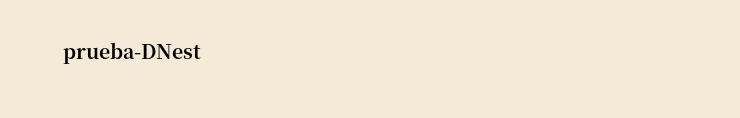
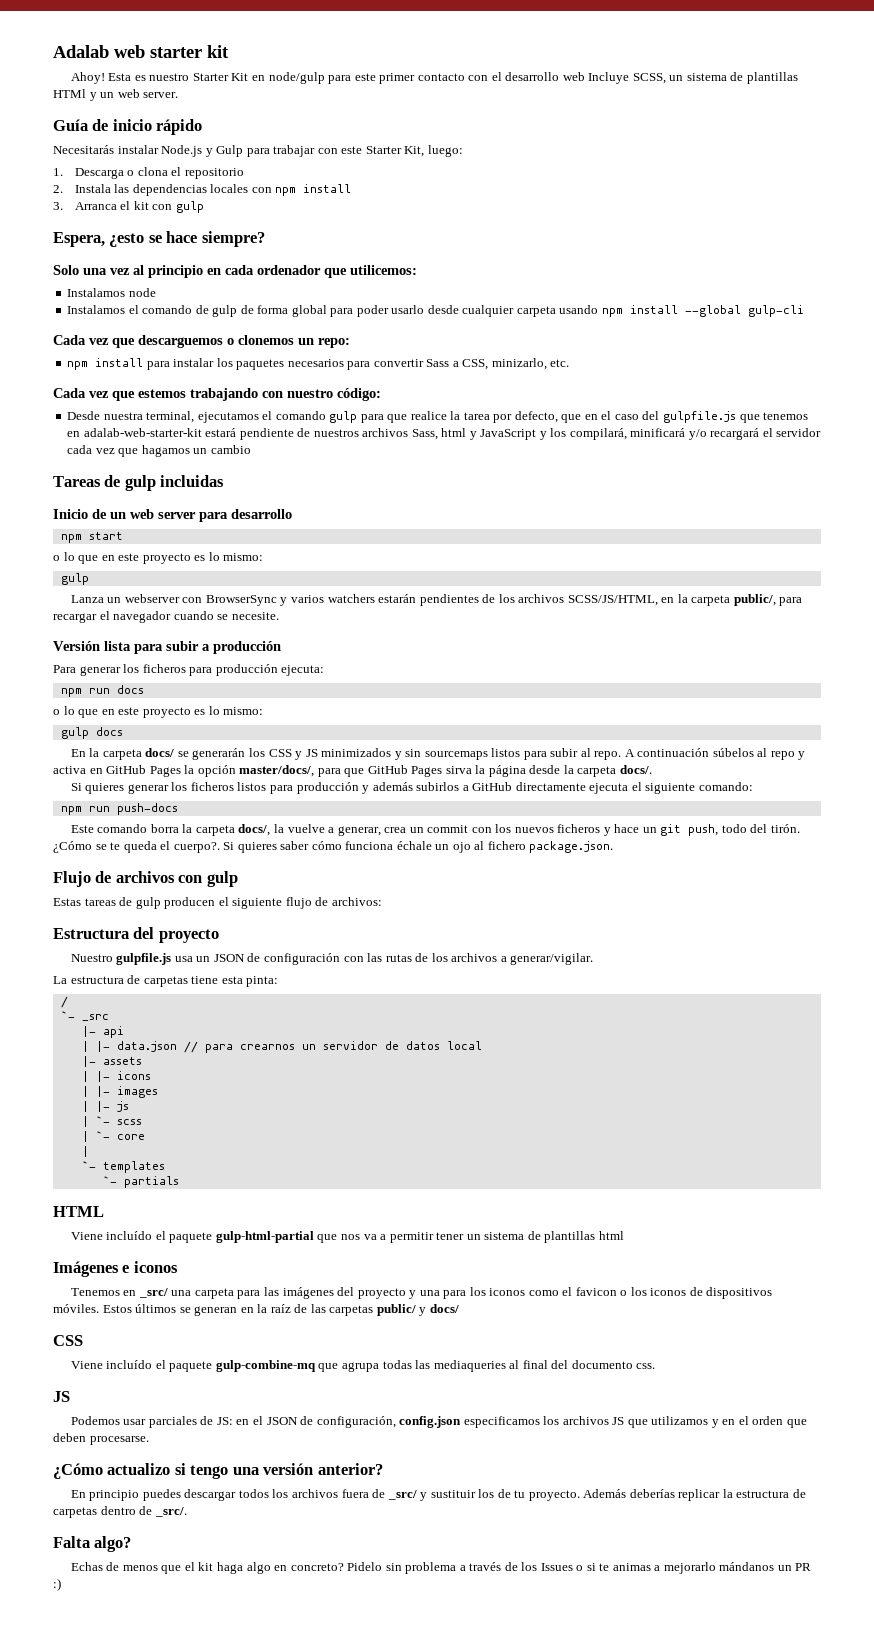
[63,42,201,64] prueba-DNest -> [53,45,229,58] [70,72,798,84] [53,89,179,101] [53,119,203,135] [53,145,463,157] [53,167,244,179] [53,184,352,196] [53,201,204,213] [53,231,265,247] [53,265,417,278] [67,288,156,297] [67,305,804,317] [53,335,350,348] [67,358,570,370] [53,388,381,401] [67,411,809,423] [67,428,822,440] [67,445,251,457] [53,475,225,491] [53,509,292,522] [60,532,123,543] [53,552,264,564] [60,573,89,585] [70,594,803,606] [53,611,279,623] [53,641,281,654] [53,664,325,676] [60,685,144,697] [53,706,264,718] [60,727,123,739] [70,748,806,760] [53,765,652,777] [70,782,753,794] [60,803,178,815] [70,824,800,836] [53,841,614,853] [53,871,238,887] [53,897,382,909] [53,927,219,943] [70,953,594,965] [53,975,279,987] [60,996,68,1008] [60,1011,109,1021] [81,1026,124,1038] [81,1041,482,1053] [81,1056,142,1067] [81,1071,151,1082] [81,1086,158,1098] [81,1101,129,1112] [81,1116,142,1127] [81,1131,145,1142] [81,1146,89,1157] [81,1161,165,1173] [102,1176,179,1188] [53,1206,104,1217] [70,1231,624,1243] [53,1261,178,1277] [70,1287,773,1299] [53,1304,459,1316] [53,1335,83,1346] [70,1360,656,1372] [53,1391,70,1402] [70,1416,807,1428] [53,1433,149,1445] [53,1463,383,1479] [70,1489,806,1501] [53,1506,187,1518] [53,1536,132,1552] [70,1562,812,1574] [53,1578,61,1591] Adalab web starter kit // Ahoy! Esta es nuestro Starter Kit en node/gulp para este primer contacto con el desarrollo web Incluye SCSS, un sistema de plantillas HTMl y un web server. // Guía de inicio rápido // Necesitarás instalar Node.js y Gulp para trabajar con este Starter Kit, luego: // 1. Descarga o clona el repositorio // 2. Instala las dependencias locales con npm install // 3. Arranca el kit con gulp // Espera, ¿esto se hace siempre? // Solo una vez al principio en cada ordenador que utilicemos: // Instalamos node // Instalamos el comando de gulp de forma global para poder usarlo desde cualquier carpeta usando npm install --global gulp-cli // Cada vez que descarguemos o clonemos un repo: // npm install para instalar los paquetes necesarios para convertir Sass a CSS, minizarlo, etc. // Cada vez que estemos trabajando con nuestro código: // Desde nuestra terminal, ejecutamos el comando gulp para que realice la tarea por defecto, que en el caso del gulpfile.js que tenemos en adalab-web-starter-kit estará pendiente de nuestros archivos Sass, html y JavaScript y los compilará, minificará y/o recargará el servidor cada vez que hagamos un cambio // Tareas de gulp incluidas // Inicio de un web server para desarrollo // npm start // o lo que en este proyecto es lo mismo: // gulp // Lanza un webserver con BrowserSync y varios watchers estarán pendientes de los archivos SCSS/JS/HTML, en la carpeta public/, para recargar el navegador cuando se necesite. // Versión lista para subir a producción // Para generar los ficheros para producción ejecuta: // npm run docs // o lo que en este proyecto es lo mismo: // gulp docs // En la carpeta docs/ se generarán los CSS y JS minimizados y sin sourcemaps listos para subir al repo. A continuación súbelos al repo y activa en GitHub Pages la opción master/docs/, para que GitHub Pages sirva la página desde la carpeta docs/. // Si quieres generar los ficheros listos para producción y además subirlos a GitHub directamente ejecuta el siguiente comando: // npm run push-docs // Este comando borra la carpeta docs/, la vuelve a generar, crea un commit con los nuevos ficheros y hace un git push, todo del tirón. ¿Cómo se te queda el cuerpo?. Si quieres saber cómo funciona échale un ojo al fichero package.json. // Flujo de archivos con gulp // Estas tareas de gulp producen el siguiente flujo de archivos: // Estructura del proyecto // Nuestro gulpfile.js usa un JSON de configuración con las rutas de los archivos a generar/vigilar. // La estructura de carpetas tiene esta pinta: // / // `- _src // |- api // | |- data.json // para crearnos un servidor de datos local // |- assets // | |- icons // | |- images // | |- js // | `- scss // | `- core // | // `- templates // `- partials // HTML // Viene incluído el paquete gulp-html-partial que nos va a permitir tener un sistema de plantillas html // Imágenes e iconos // Tenemos en _src/ una carpeta para las imágenes del proyecto y una para los iconos como el favicon o los iconos de dispositivos móviles. Estos últimos se generan en la raíz de las carpetas public/ y docs/ // CSS // Viene incluído el paquete gulp-combine-mq que agrupa todas las mediaqueries al final del documento css. // JS // Podemos usar parciales de JS: en el JSON de configuración, config.json especificamos los archivos JS que utilizamos y en el orden que deben procesarse. // ¿Cómo actualizo si tengo una versión anterior? // En principio puedes descargar todos los archivos fuera de _src/ y sustituir los de tu proyecto. Además deberías replicar la estructura de carpetas dentro de _src/. // Falta algo? // Echas de menos que el kit haga algo en concreto? Pidelo sin problema a través de los Issues o si te animas a mejorarlo mándanos un PR :)

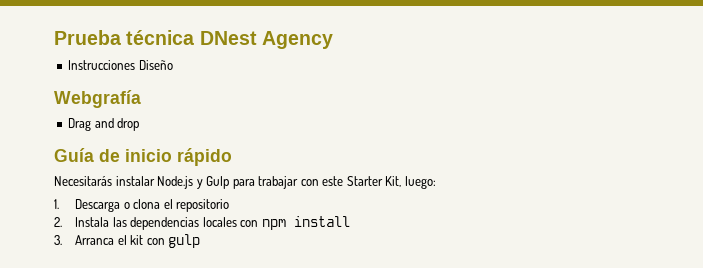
[53,45,229,58] [70,72,798,84] [53,89,179,101] Adalab web starter kit // Ahoy! Esta es nuestro Starter Kit en node/gulp para este primer contacto con el desarrollo web Incluye SCSS, un sistema de plantillas HTMl y un web server. -> [54,30,333,49] [68,60,173,70] [54,90,141,108] [68,118,140,131] Prueba técnica DNest Agency // Instrucciones Diseño // Webgrafía // Drag and drop
[53,231,265,247] [53,265,417,278] [67,288,156,297] [67,305,804,317] [53,335,350,348] [67,358,570,370] [53,388,381,401] [67,411,809,423] [67,428,822,440] [67,445,251,457] [53,475,225,491] [53,509,292,522] [60,532,123,543] [53,552,264,564] [60,573,89,585] [70,594,803,606] [53,611,279,623] [53,641,281,654] [53,664,325,676] [60,685,144,697] [53,706,264,718] [60,727,123,739] [70,748,806,760] [53,765,652,777] [70,782,753,794] [60,803,178,815] [70,824,800,836] [53,841,614,853] [53,871,238,887] [53,897,382,909] [53,927,219,943] [70,953,594,965] [53,975,279,987] [60,996,68,1008] [60,1011,109,1021] [81,1026,124,1038] [81,1041,482,1053] [81,1056,142,1067] [81,1071,151,1082] [81,1086,158,1098] [81,1101,129,1112] [81,1116,142,1127] [81,1131,145,1142] [81,1146,89,1157] [81,1161,165,1173] [102,1176,179,1188] [53,1206,104,1217] [70,1231,624,1243] [53,1261,178,1277] [70,1287,773,1299] [53,1304,459,1316] [53,1335,83,1346] [70,1360,656,1372] [53,1391,70,1402] [70,1416,807,1428] [53,1433,149,1445] [53,1463,383,1479] [70,1489,806,1501] [53,1506,187,1518] [53,1536,132,1552] [70,1562,812,1574] [53,1578,61,1591] // Espera, ¿esto se hace siempre? // Solo una vez al principio en cada ordenador que utilicemos: // Instalamos node // Instalamos el comando de gulp de forma global para poder usarlo desde cualquier carpeta usando npm install --global gulp-cli // Cada vez que descarguemos o clonemos un repo: // npm install para instalar los paquetes necesarios para convertir Sass a CSS, minizarlo, etc. // Cada vez que estemos trabajando con nuestro código: // Desde nuestra terminal, ejecutamos el comando gulp para que realice la tarea por defecto, que en el caso del gulpfile.js que tenemos en adalab-web-starter-kit estará pendiente de nuestros archivos Sass, html y JavaScript y los compilará, minificará y/o recargará el servidor cada vez que hagamos un cambio // Tareas de gulp incluidas // Inicio de un web server para desarrollo // npm start // o lo que en este proyecto es lo mismo: // gulp // Lanza un webserver con BrowserSync y varios watchers estarán pendientes de los archivos SCSS/JS/HTML, en la carpeta public/, para recargar el navegador cuando se necesite. // Versión lista para subir a producción // Para generar los ficheros para producción ejecuta: // npm run docs // o lo que en este proyecto es lo mismo: // gulp docs // En la carpeta docs/ se generarán los CSS y JS minimizados y sin sourcemaps listos para subir al repo. A continuación súbelos al repo y activa en GitHub Pages la opción master/docs/, para que GitHub Pages sirva la página desde la carpeta docs/. // Si quieres generar los ficheros listos para producción y además subirlos a GitHub directamente ejecuta el siguiente comando: // npm run push-docs // Este comando borra la carpeta docs/, la vuelve a generar, crea un commit con los nuevos ficheros y hace un git push, todo del tirón. ¿Cómo se te queda el cuerpo?. Si quieres saber cómo funciona échale un ojo al fichero package.json. // Flujo de archivos con gulp // Estas tareas de gulp producen el siguiente flujo de archivos: // Estructura del proyecto // Nuestro gulpfile.js usa un JSON de configuración con las rutas de los archivos a generar/vigilar. // La estructura de carpetas tiene esta pinta: // / // `- _src // |- api // | |- data.json // para crearnos un servidor de datos local // |- assets // | |- icons // | |- images // | |- js // | `- scss // | `- core // | // `- templates // `- partials // HTML // Viene incluído el paquete gulp-html-partial que nos va a permitir tener un sistema de plantillas html // Imágenes e iconos // Tenemos en _src/ una carpeta para las imágenes del proyecto y una para los iconos como el favicon o los iconos de dispositivos móviles. Estos últimos se generan en la raíz de las carpetas public/ y docs/ // CSS // Viene incluído el paquete gulp-combine-mq que agrupa todas las mediaqueries al final del documento css. // JS // Podemos usar parciales de JS: en el JSON de configuración, config.json especificamos los archivos JS que utilizamos y en el orden que deben procesarse. // ¿Cómo actualizo si tengo una versión anterior? // En principio puedes descargar todos los archivos fuera de _src/ y sustituir los de tu proyecto. Además deberías replicar la estructura de carpetas dentro de _src/. // Falta algo? // Echas de menos que el kit haga algo en concreto? Pidelo sin problema a través de los Issues o si te animas a mejorarlo mándanos un PR :) -> (201, 241) none

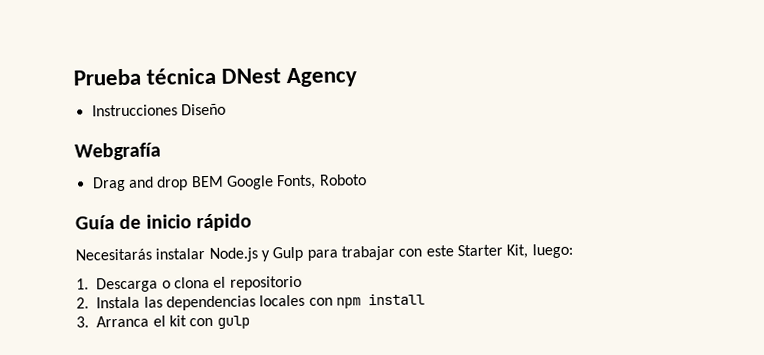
(140, 124) none -> [190,174,367,190] BEM Google Fonts, Roboto

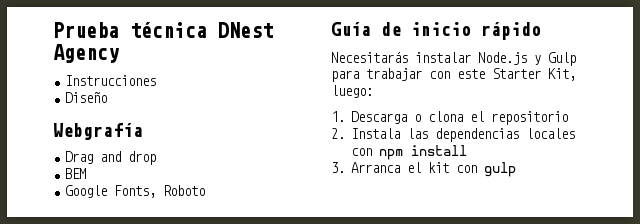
(178, 110) none -> (157, 80) //
(189, 183) none -> (157, 158) //
(224, 181) none -> (87, 173) //

